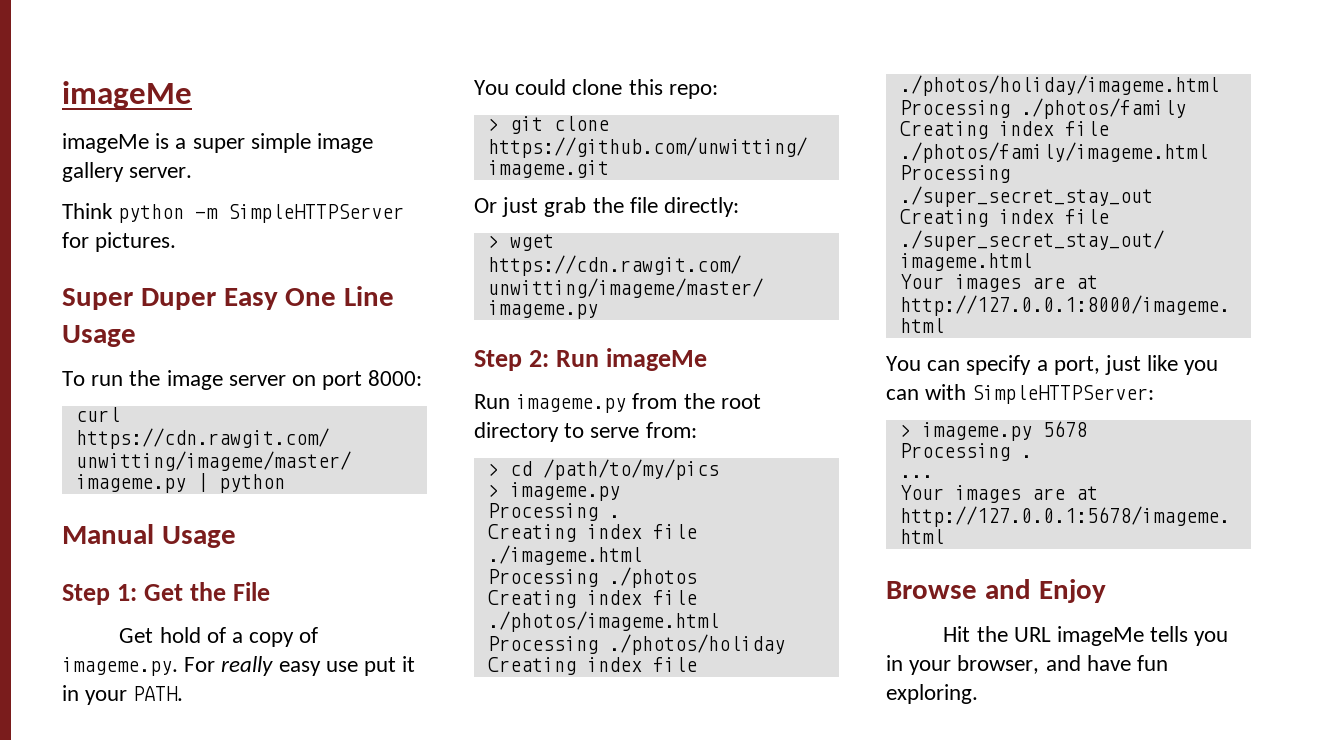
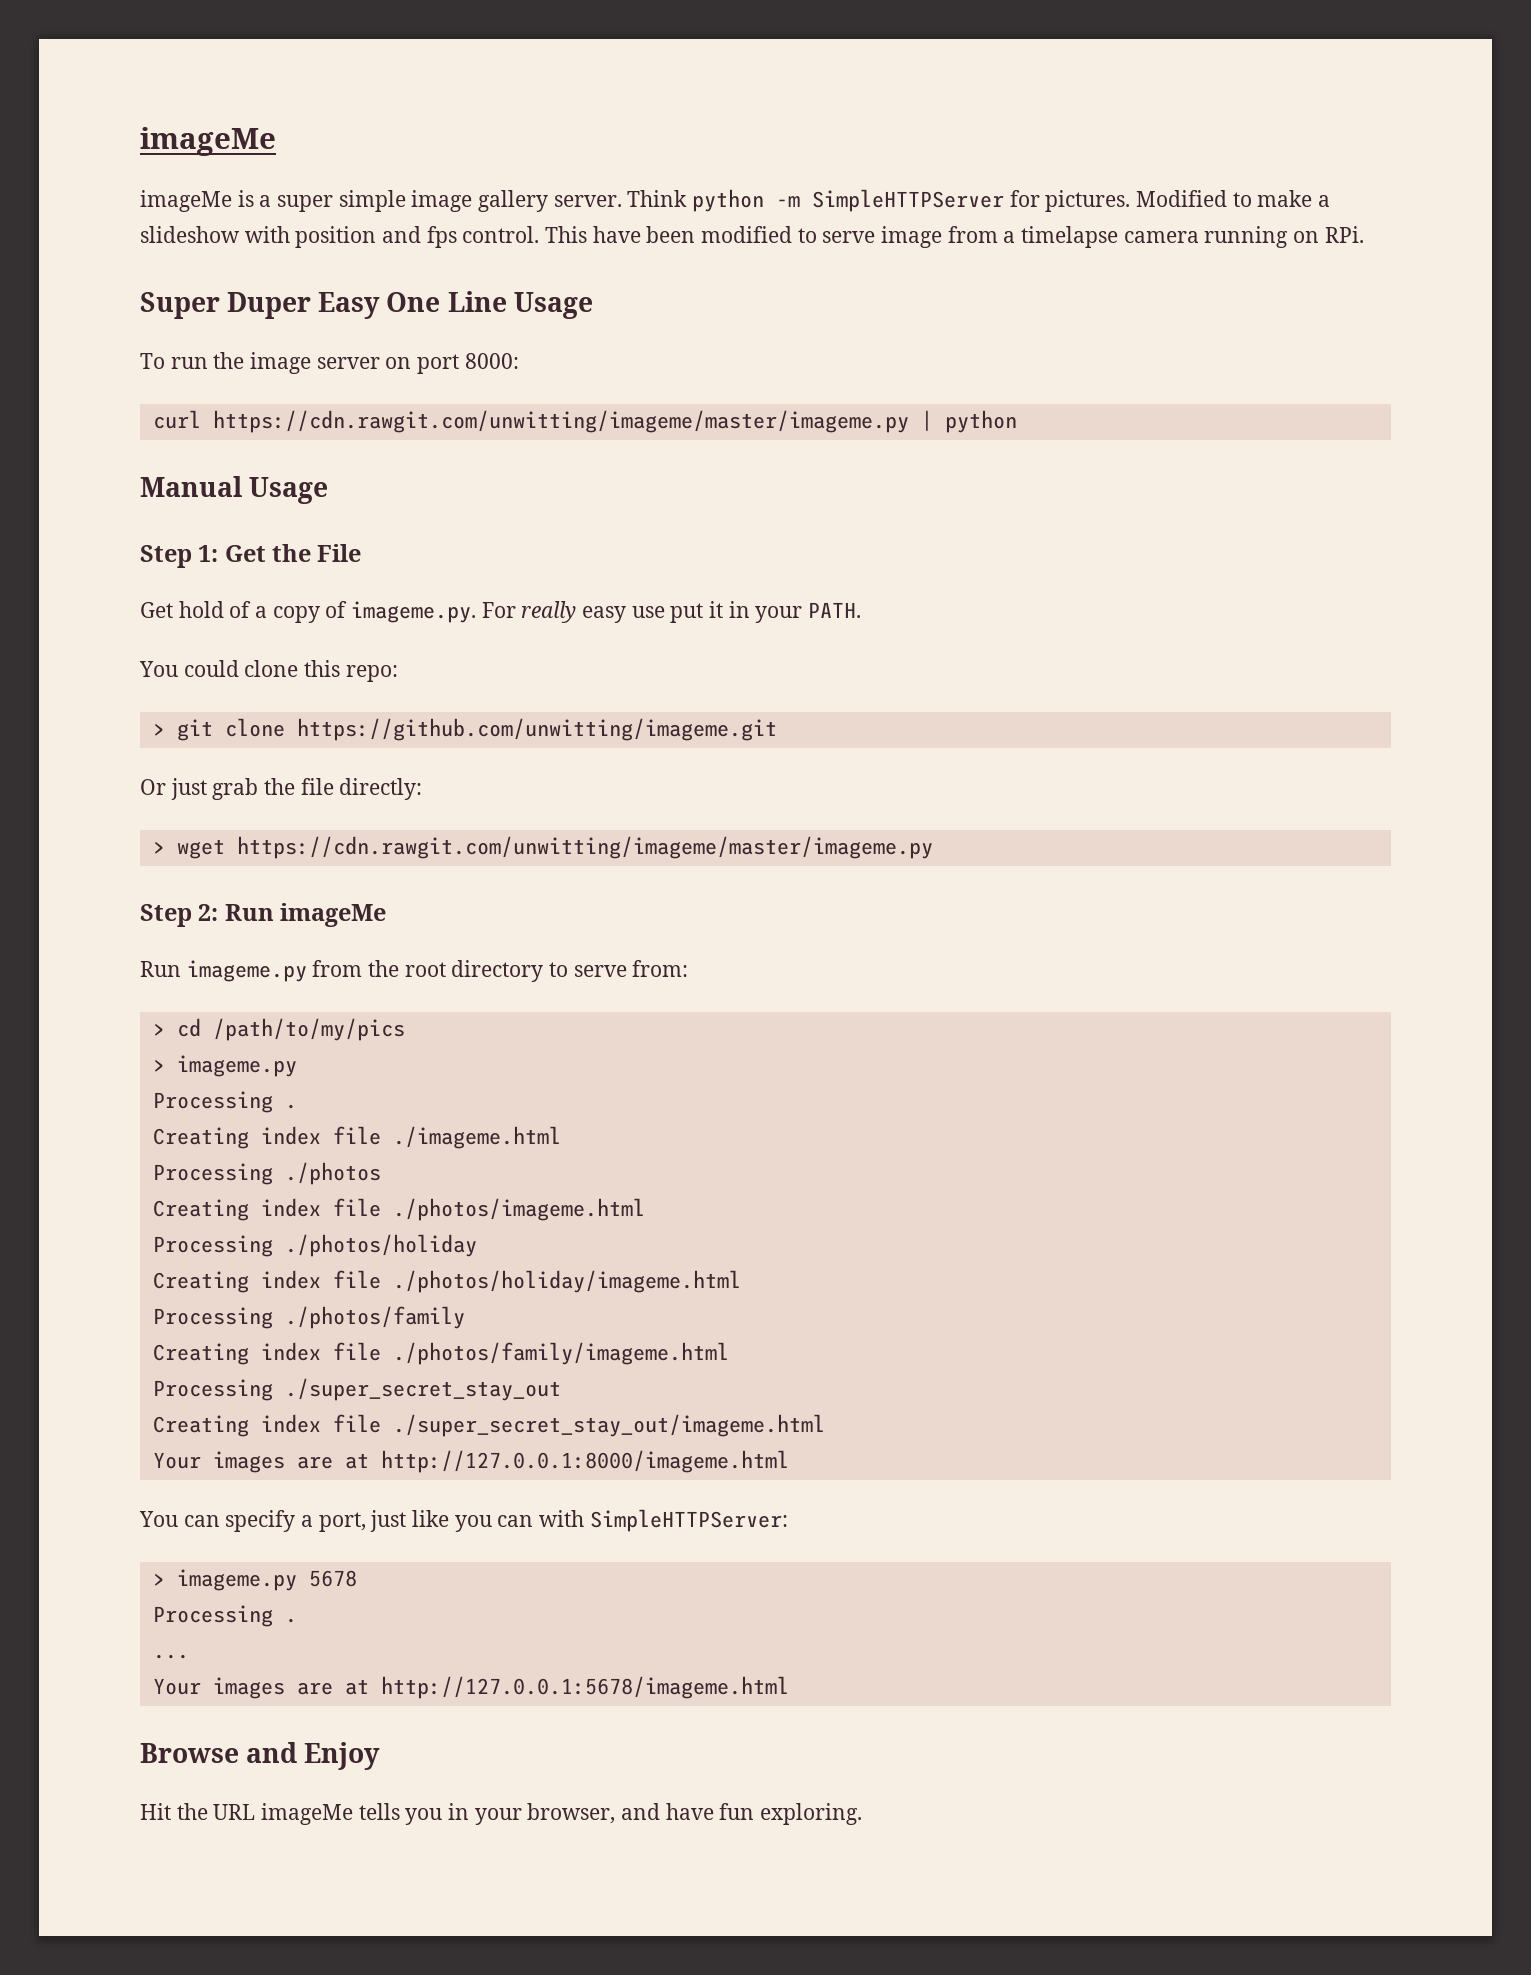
(193, 172) // -> (622, 201) none
(177, 242) none -> [1136,190,1331,207] [140,226,1364,248] Modified to make a slideshow with position and fps control. This have been modified to serve image from a timelapse camera running on RPi.

